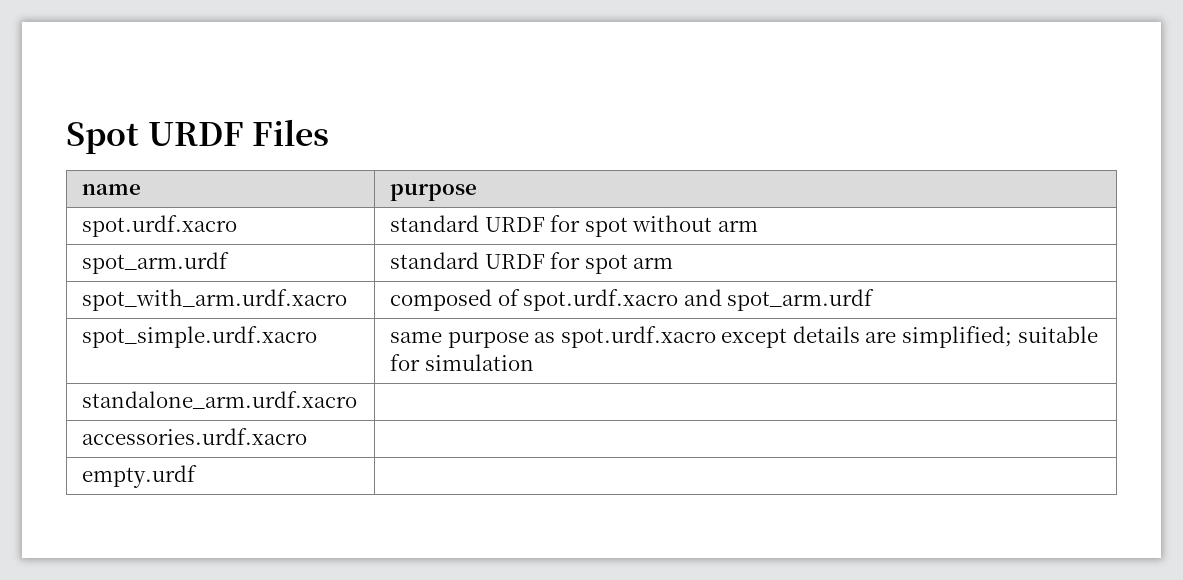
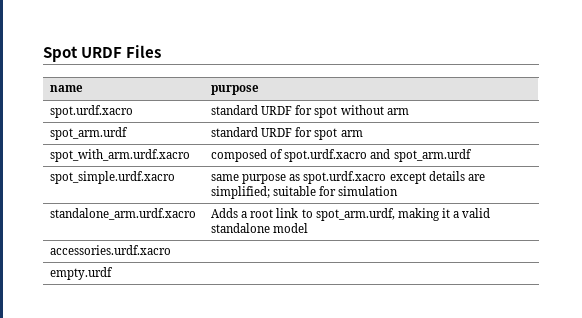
(358, 400) none -> [211,208,491,221] [211,223,309,233] Adds a root link to spot_arm.urdf, making it a valid standalone model

